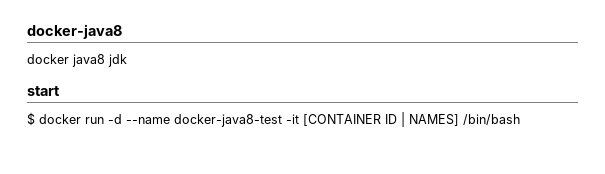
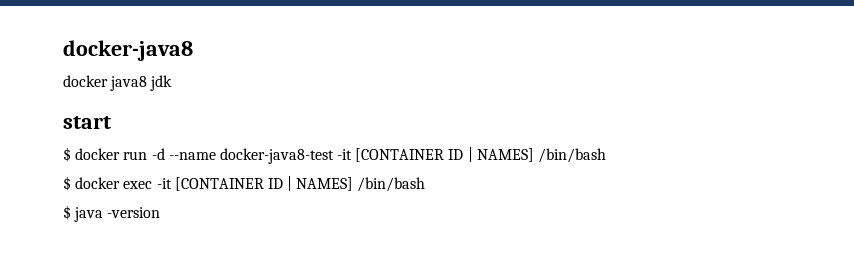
(520, 119) none -> [63,176,426,192] [63,205,161,222] // $ docker exec -it [CONTAINER ID | NAMES] /bin/bash // $ java -version

